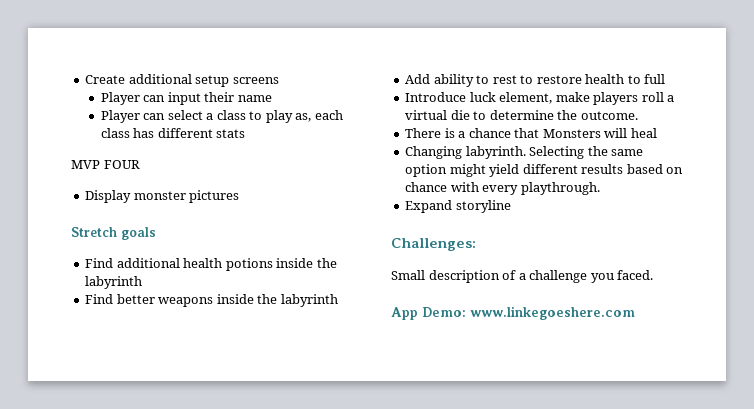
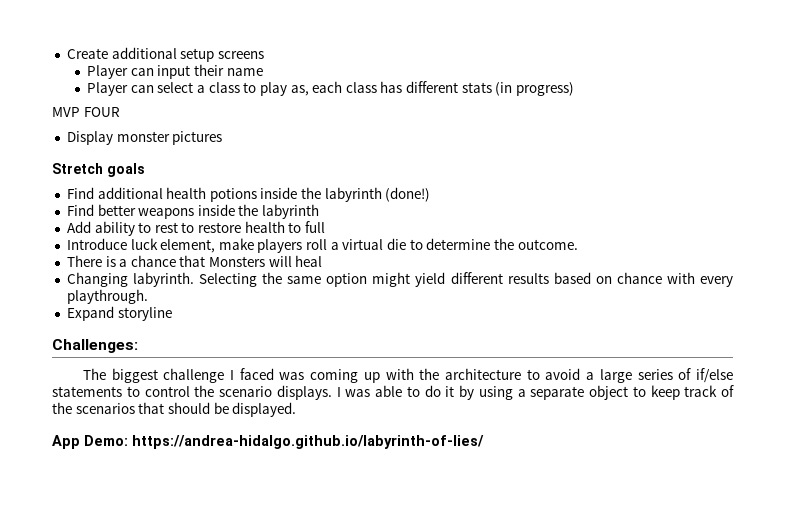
(246, 133) none -> [495,82,575,96] (in progress)
(143, 282) none -> [385,187,431,202] (done!)
[391,270,654,283] Small description of a challenge you faced. -> [82,368,733,383] [52,385,734,400] [52,402,297,417] The biggest challenge I faced was coming up with the architecture to avoid a large series of if/else statements to control the scenario displays. I was able to do it by using a separate object to keep track of the scenarios that should be displayed.
[470,306,635,320] www.linkegoeshere.com -> [132,435,484,449] https://andrea-hidalgo.github.io/labyrinth-of-lies/

